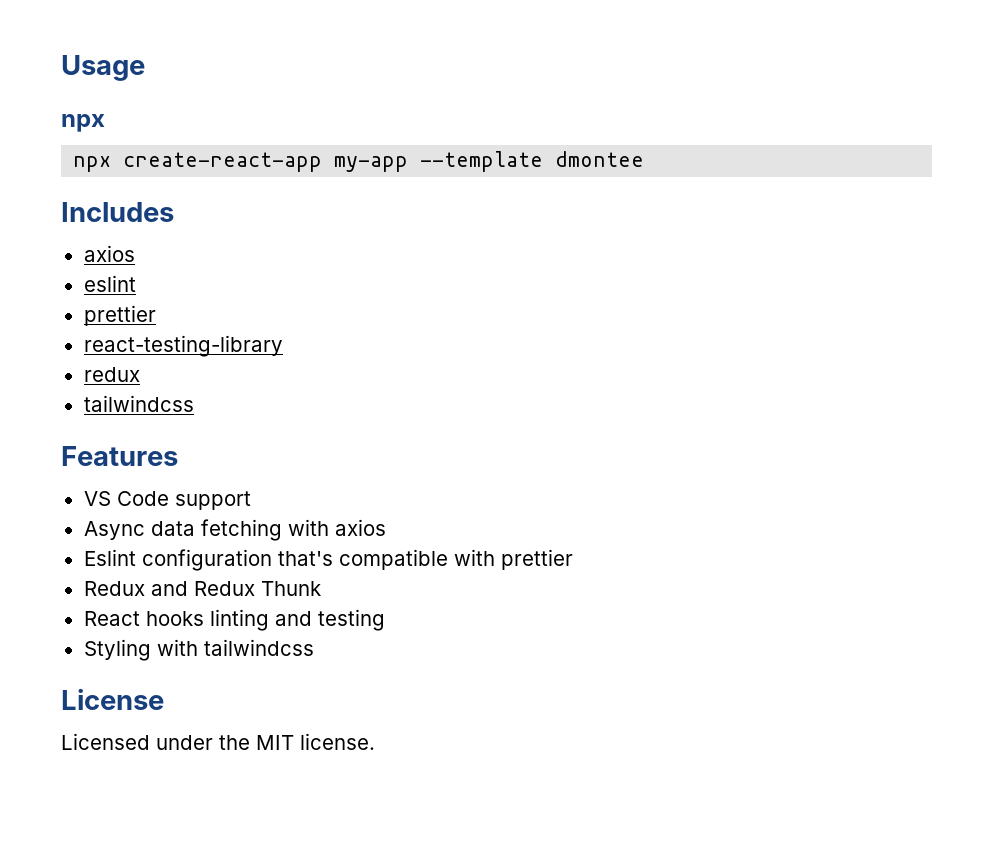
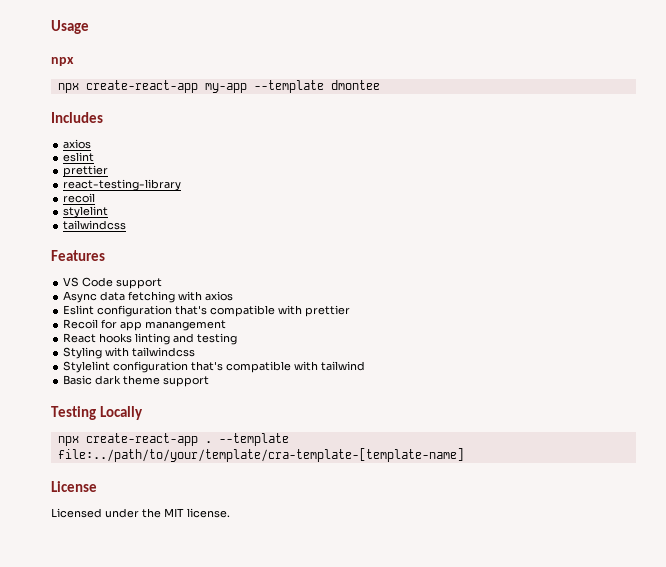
[83,367,140,382] redux -> [63,193,96,203] [63,206,109,218] recoil // stylelint
[83,581,321,596] Redux and Redux Thunk -> [63,319,227,331] Recoil for app manangement
(314, 647) none -> [63,361,366,373] [63,375,210,387] [51,406,143,420] [57,433,289,446] [57,448,464,462] // Stylelint configuration that's compatible with tailwind // Basic dark theme support // Testing Locally // npx create-react-app . --template file:../path/to/your/template/cra-template-[template-name]

